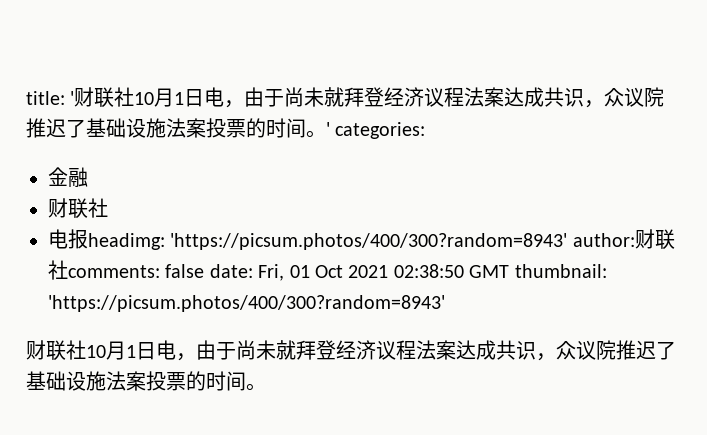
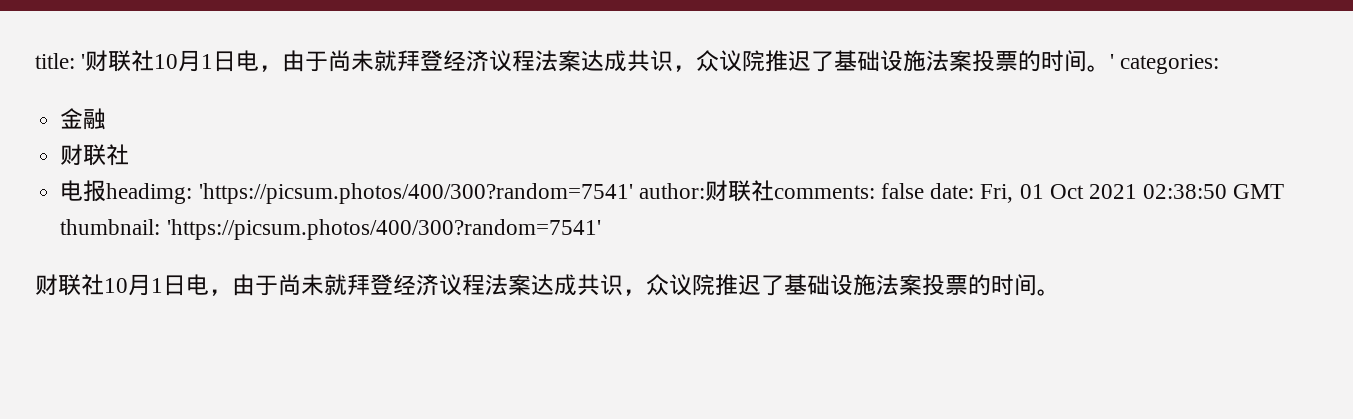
[170,233,568,250] 'https://picsum.photos/400/300?random=8943' -> [198,183,633,204] 'https://picsum.photos/400/300?random=7541'
[48,295,445,312] 'https://picsum.photos/400/300?random=8943' -> [166,219,601,240] 'https://picsum.photos/400/300?random=7541'

